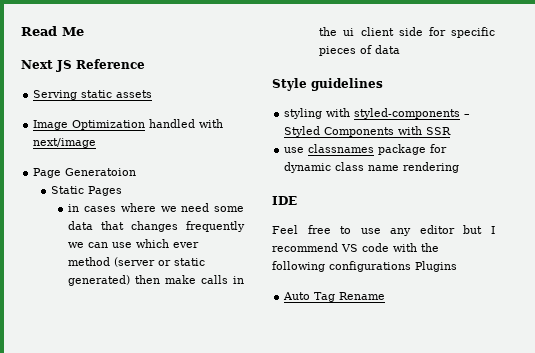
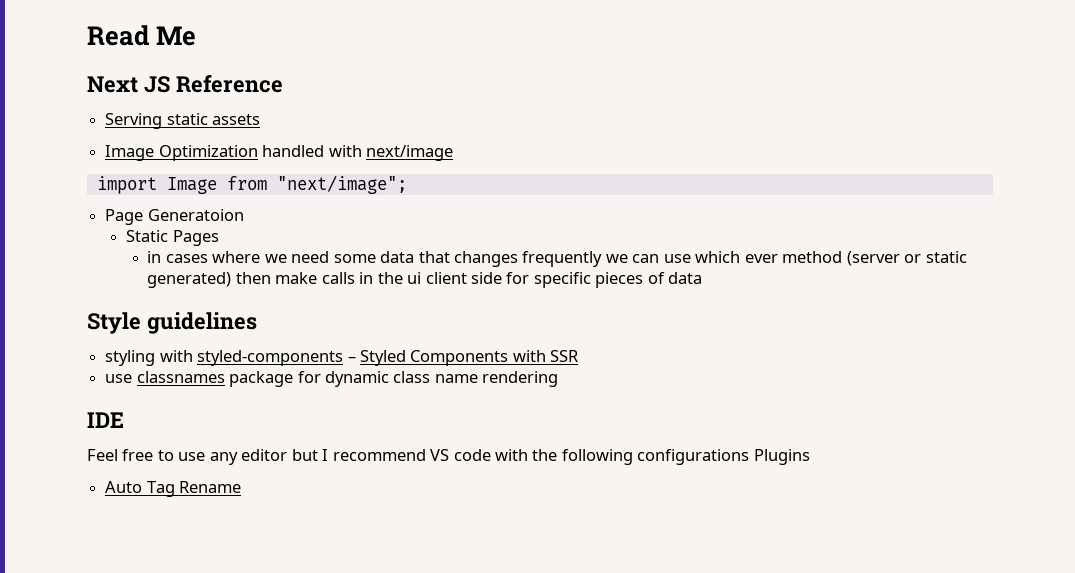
(97, 143) none -> [96,175,407,194] // import Image from "next/image";

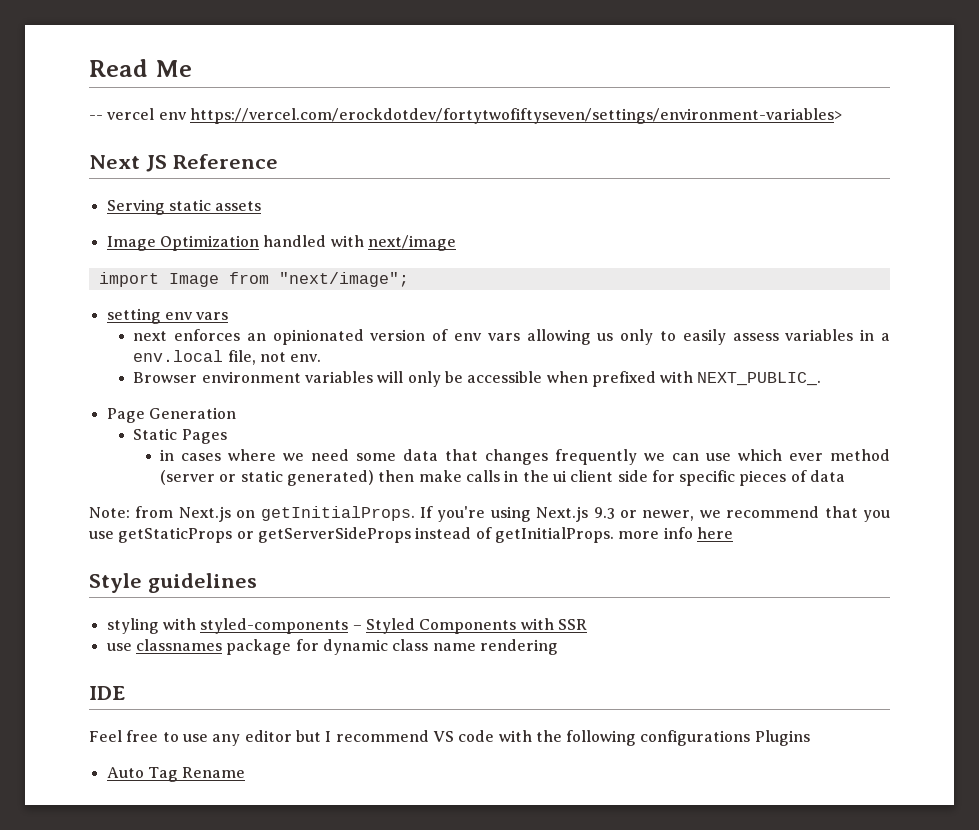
(197, 36) none -> [89,108,842,124] // -- vercel env https://vercel.com/erockdotdev/fortytwofiftyseven/settings/environment-variables>
(407, 184) none -> [106,308,229,324] [133,329,890,345] [133,350,322,365] [133,371,822,387] // setting env vars // next enforces an opinionated version of env vars allowing us only to easily assess variables in a env.local file, not env. // Browser environment variables will only be accessible when prefixed with NEXT_PUBLIC_.
[147,209,244,221] Generatoion -> [148,407,236,419] Generation
(703, 278) none -> [89,506,890,522] [89,527,733,543] // Note: from Next.js on getInitialProps. If you're using Next.js 9.3 or newer, we recommend that you use getStaticProps or getServerSideProps instead of getInitialProps. more info here

